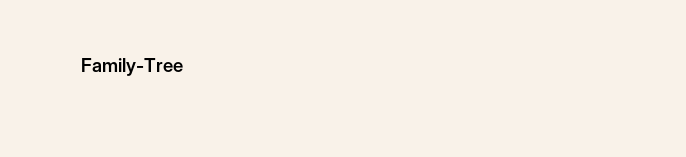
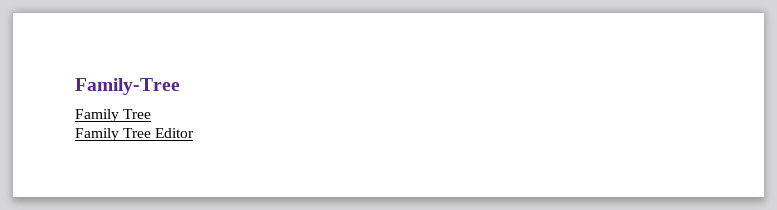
(183, 67) none -> [75,109,152,122] [75,128,195,141] // Family Tree // Family Tree Editor

